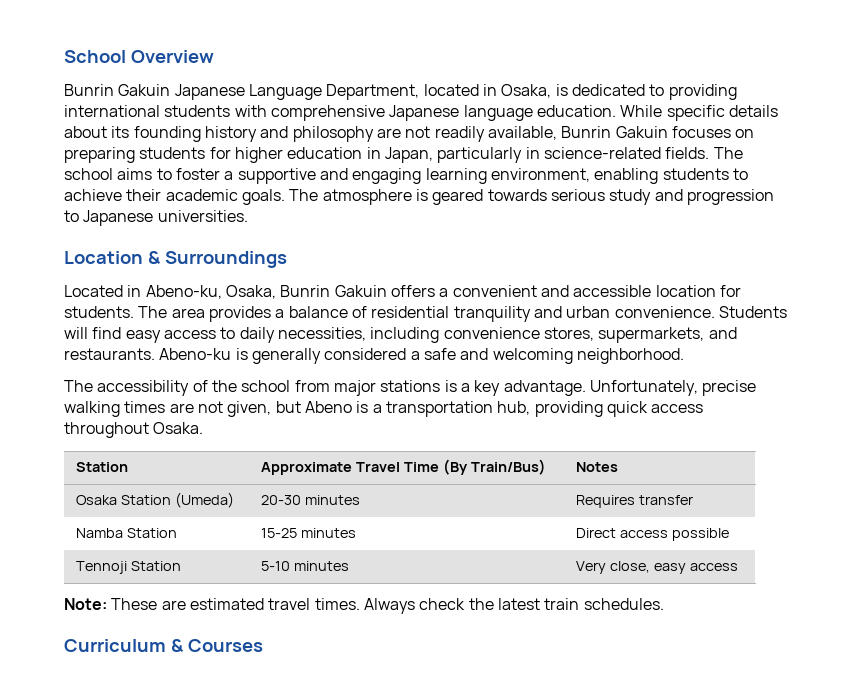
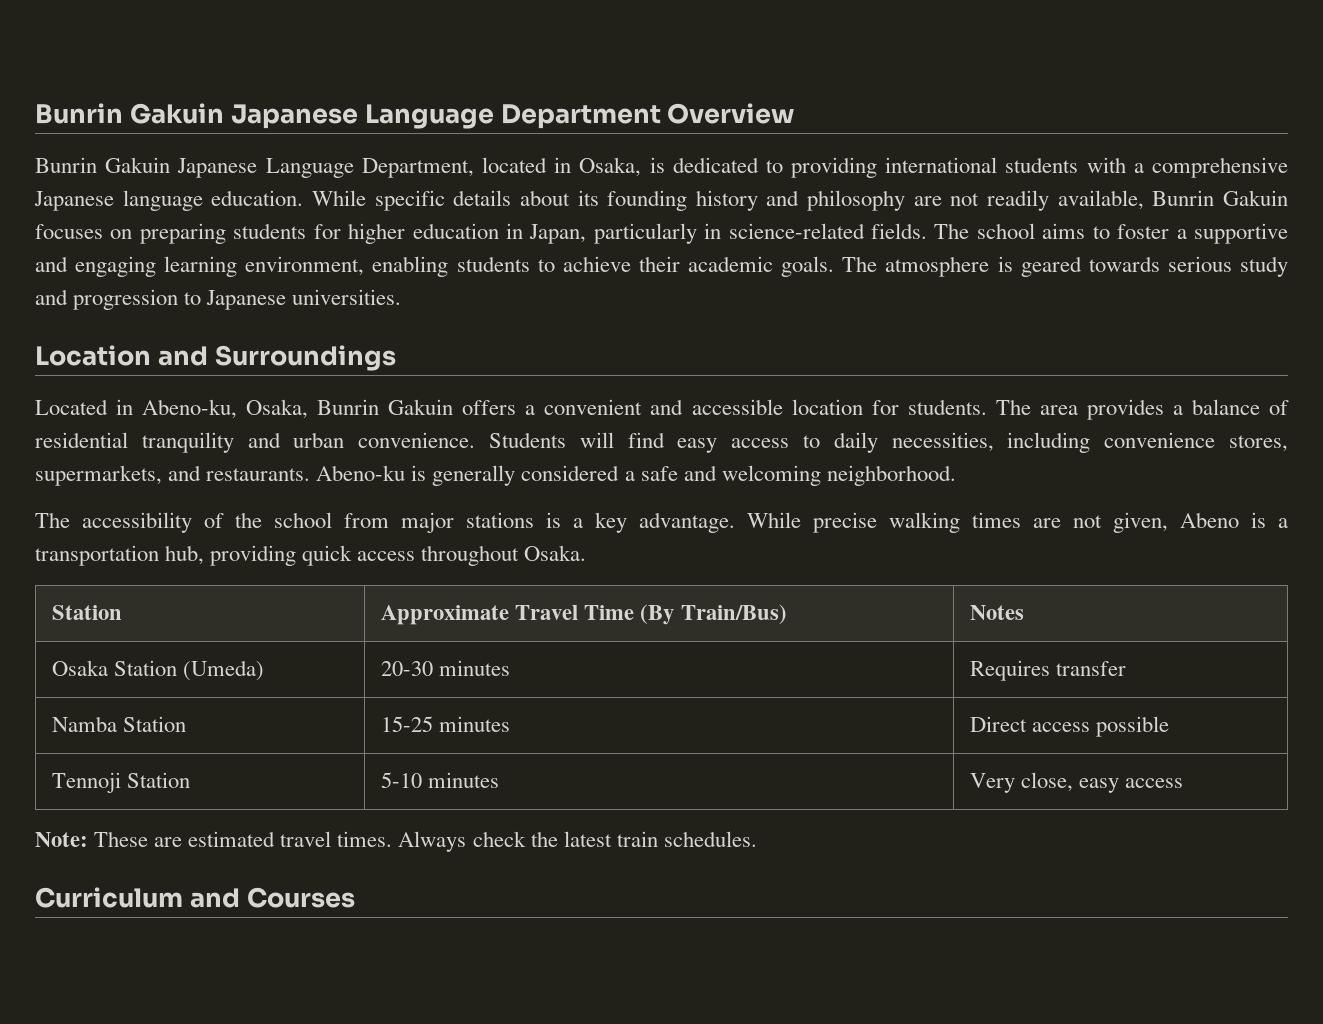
[64,50,126,63] School -> [35,103,661,129] Bunrin Gakuin Japanese Language Department
(267, 111) none -> [1133,163,1144,173] a
[147,251,161,264] & -> [157,346,208,366] and
[589,380,698,396] Unfortunately, -> [747,512,801,528] While
[275,401,301,413] but -> (1168, 522) none
[170,639,184,652] & -> [189,888,240,908] and

